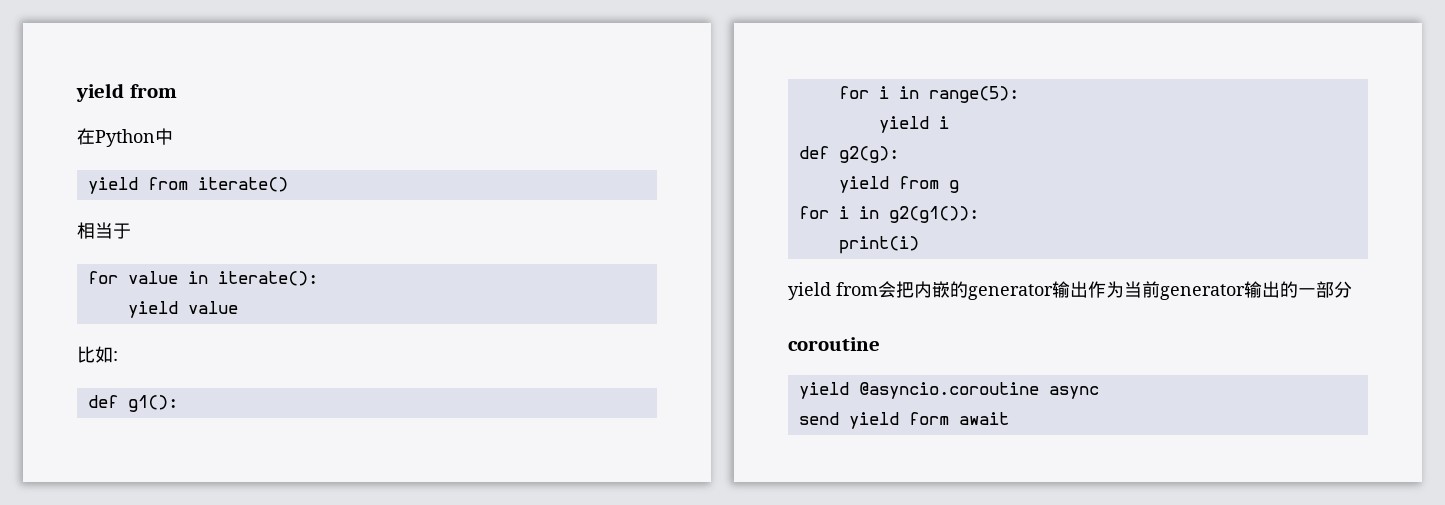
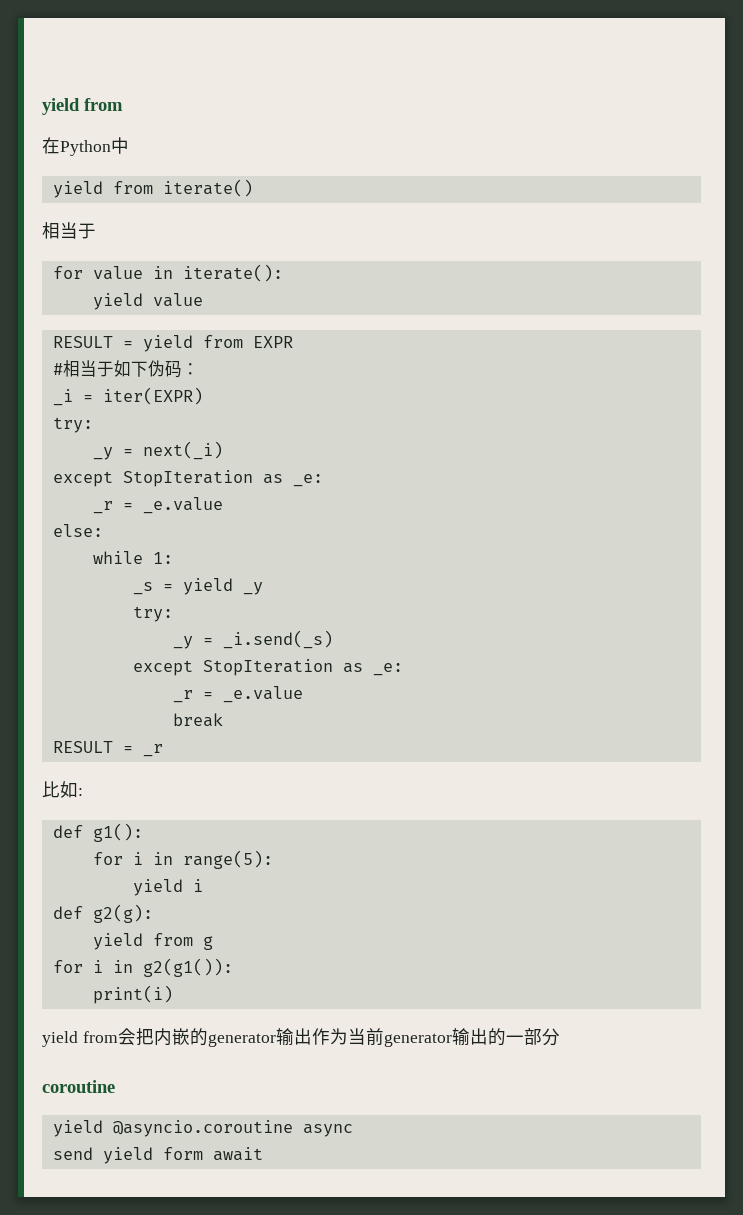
(238, 307) none -> [52,335,293,352] [52,360,199,378] [52,387,203,406] [52,417,93,433] [92,441,223,460] [52,470,323,487] [92,497,223,514] [52,524,103,537] [92,551,173,564] [132,578,263,595] [132,606,173,622] [172,630,333,649] [132,659,403,676] [172,686,303,703] [172,713,223,727] [52,741,163,757] // RESULT = yield from EXPR // #相当于如下伪码： // _i = iter(EXPR) // try: // _y = next(_i) // except StopIteration as _e: // _r = _e.value // else: // while 1: // _s = yield _y // try: // _y = _i.send(_s) // except StopIteration as _e: // _r = _e.value // break // RESULT = _r

